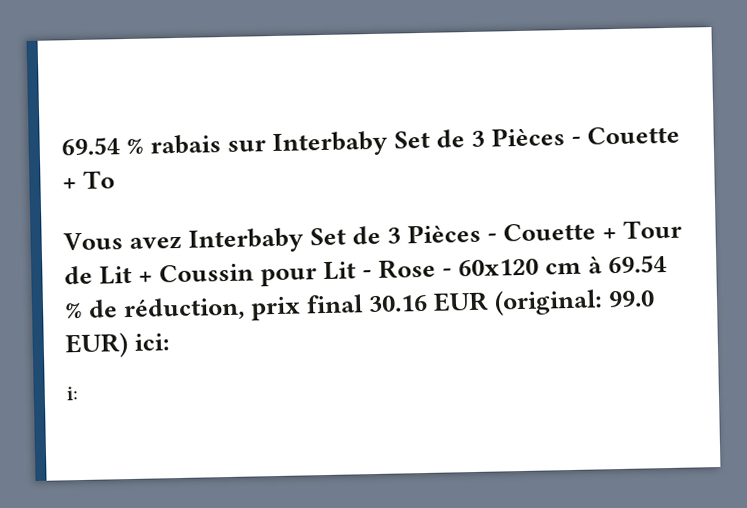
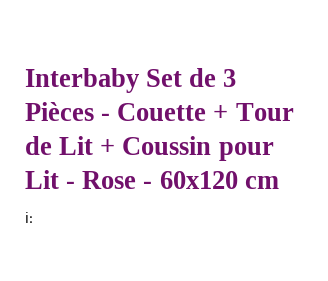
[61,125,681,158] [62,170,116,190] [63,232,183,251] 69.54 % rabais sur Interbaby Set de 3 Pièces - Couette + To // Vous avez -> (25, 80) none
[588,255,668,274] [64,288,656,322] [65,332,171,359] à 69.54 % de réduction, prix final 30.16 EUR (original: 99.0 EUR) ici: -> (279, 182) none

